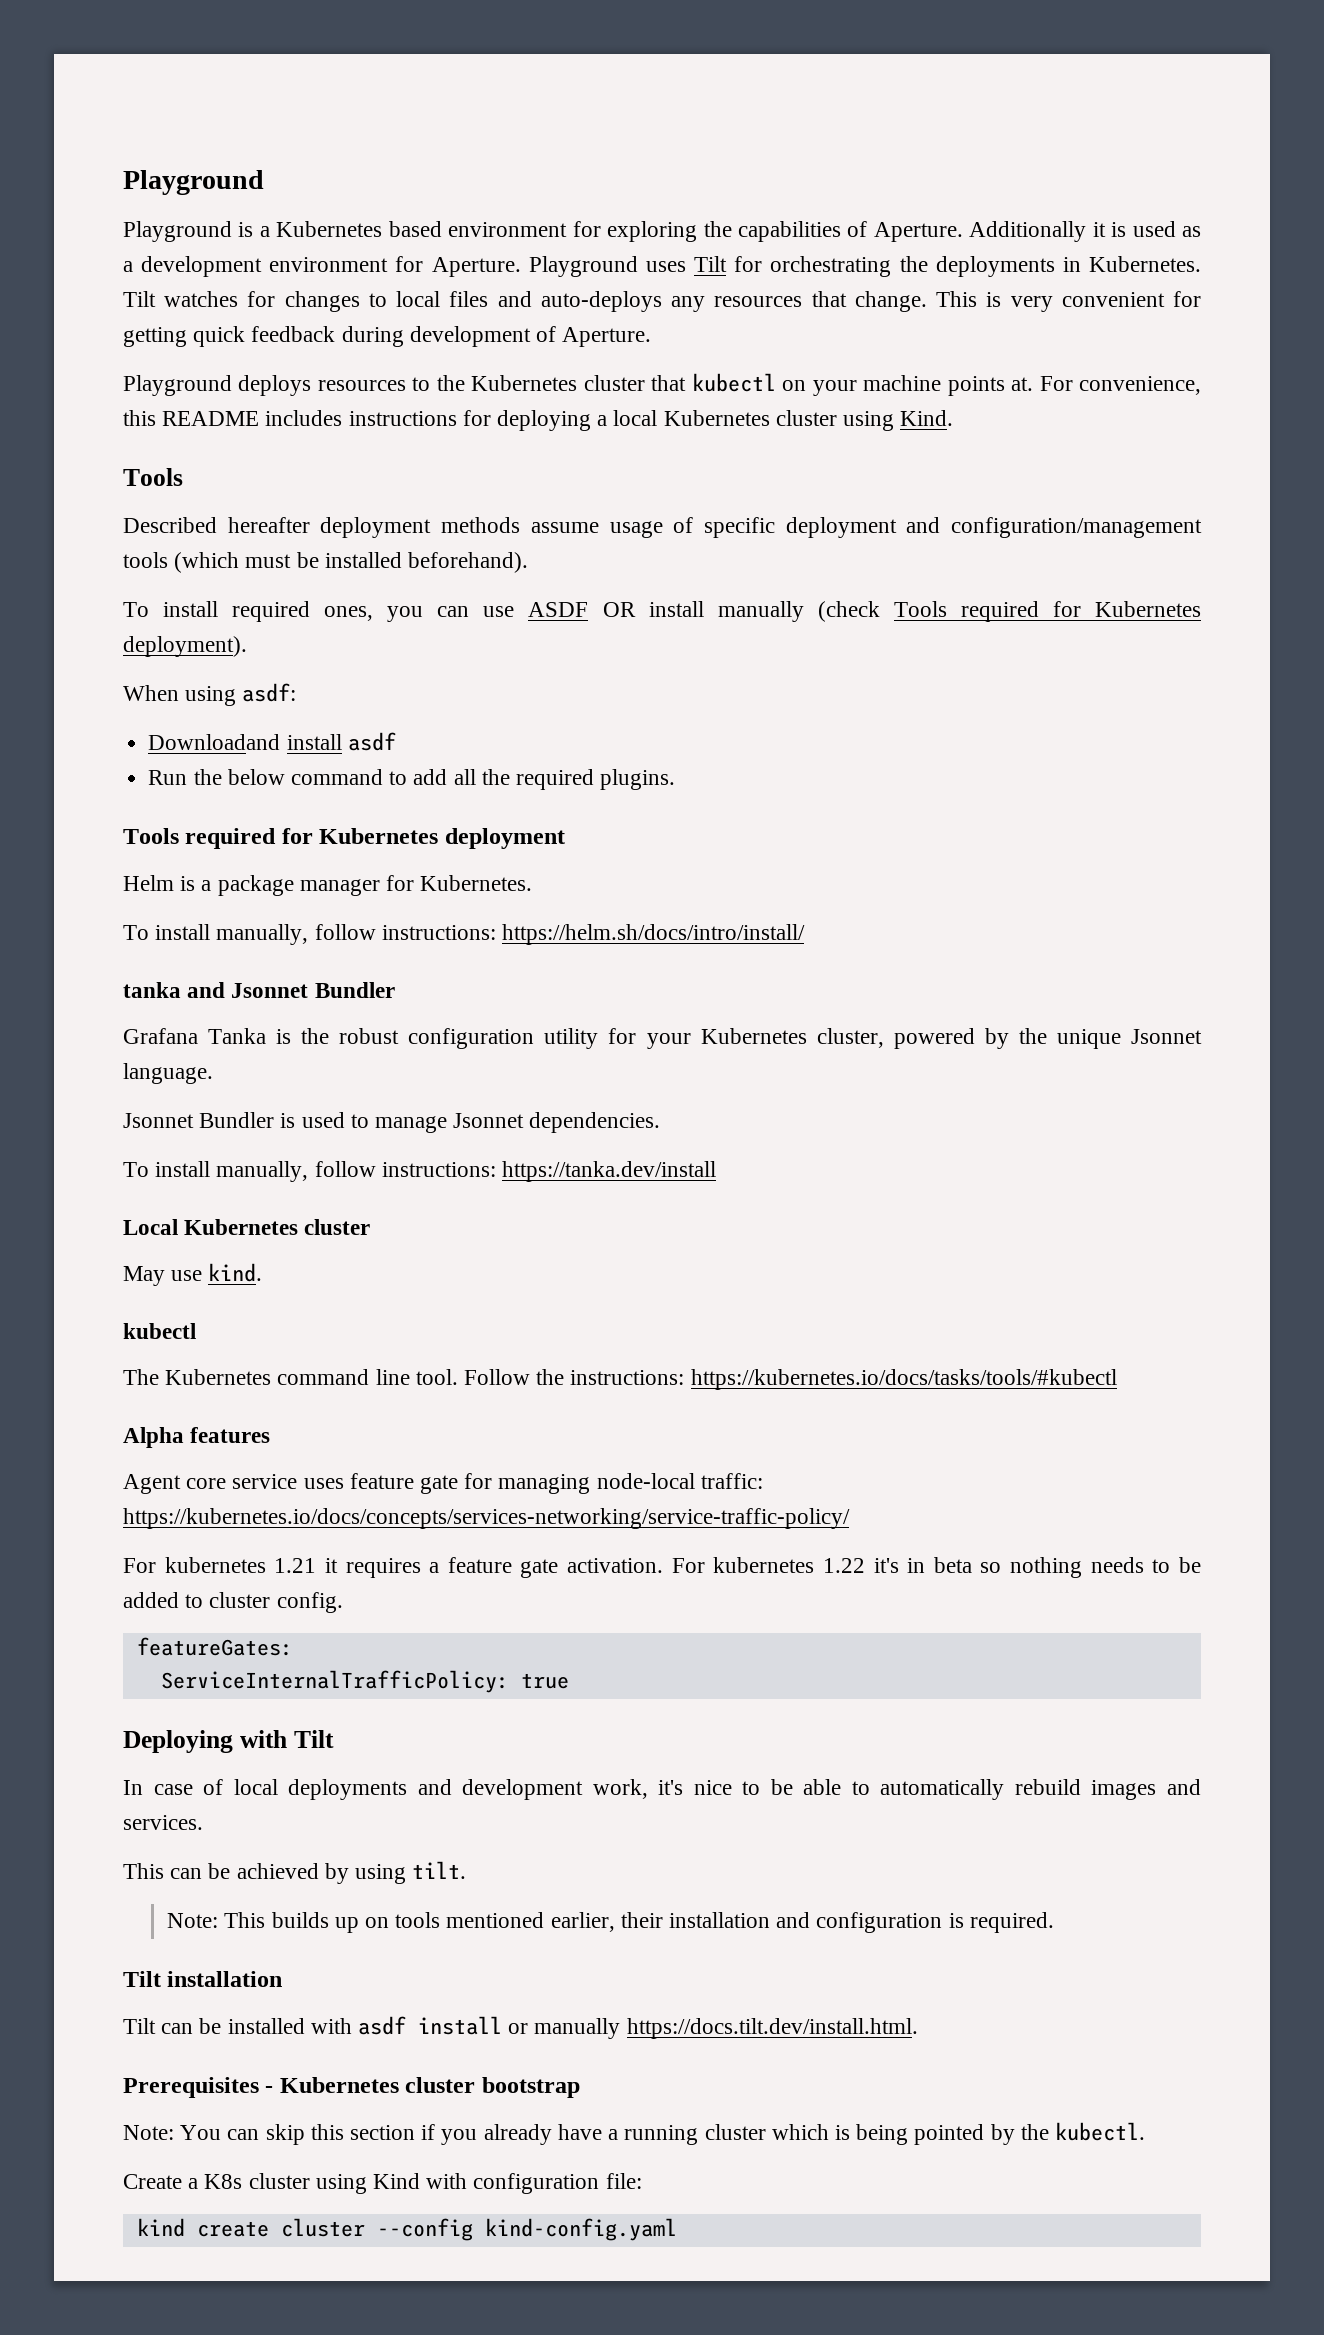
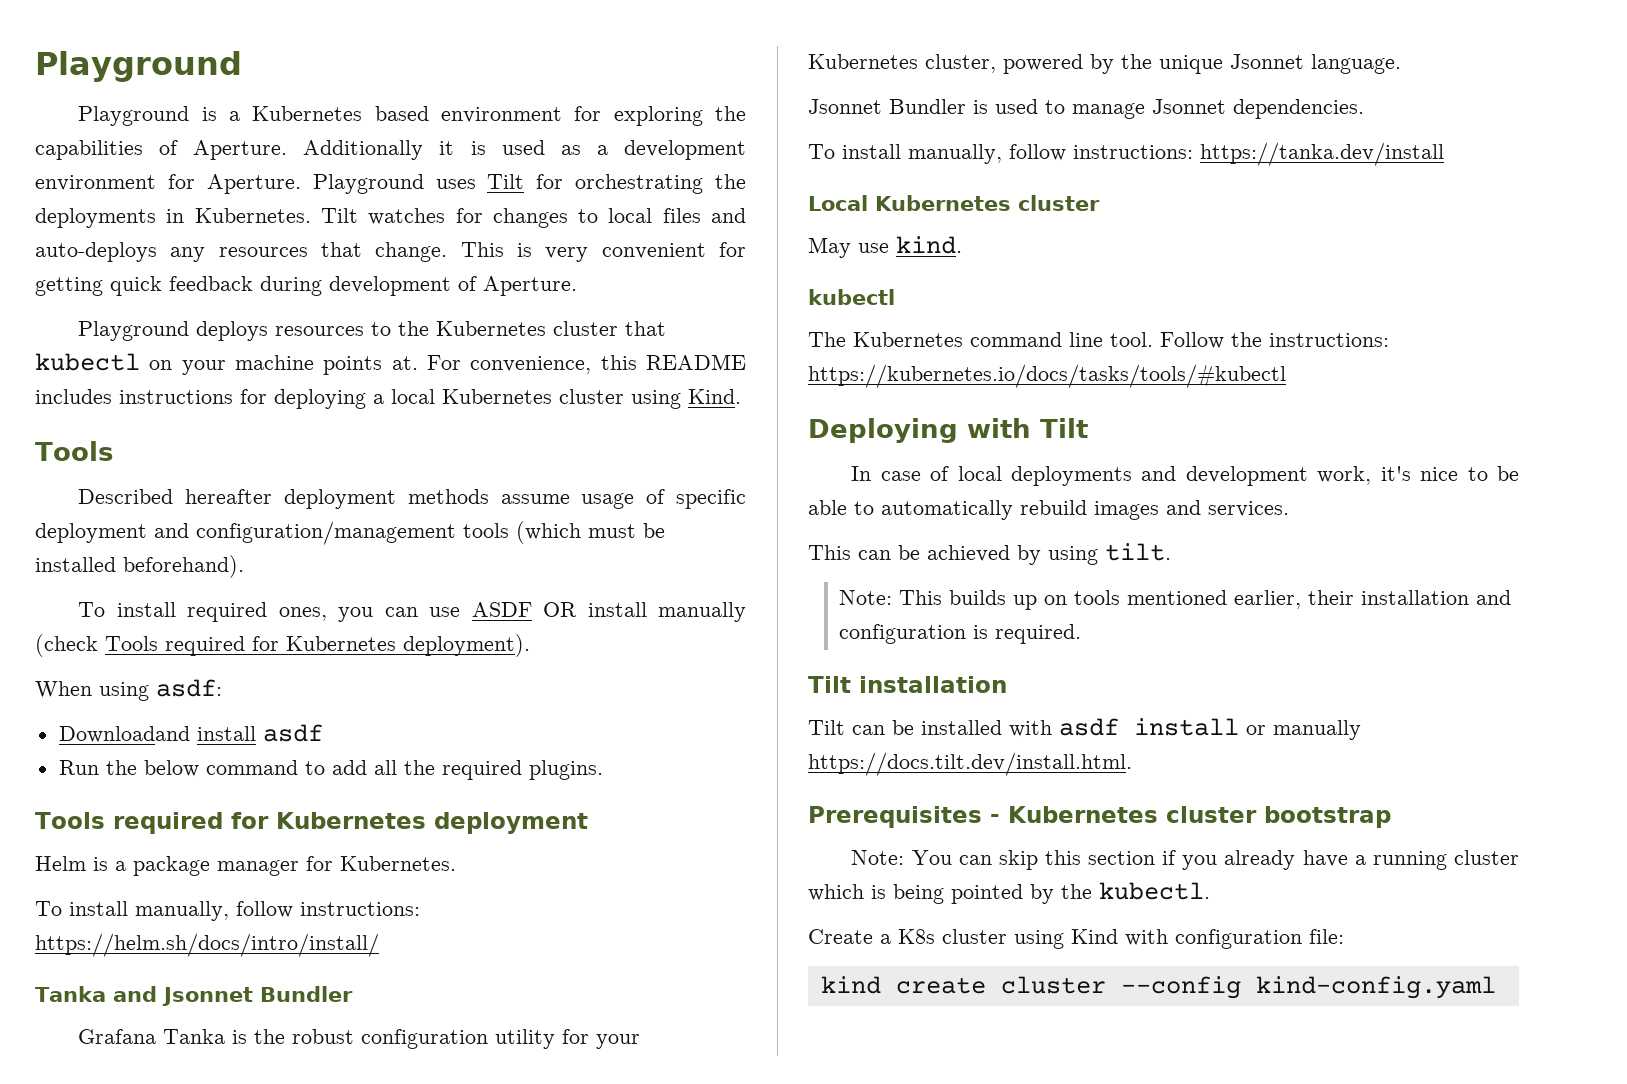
[123,982,181,998] tanka -> [35,986,106,1002] Tanka
[123,1427,271,1448] [123,1473,763,1494] [123,1508,850,1529] [123,1557,1201,1578] [123,1592,343,1613] [136,1637,293,1656] [160,1670,569,1693] // Alpha features // Agent core service uses feature gate for managing node-local traffic: https://kubernetes.io/docs/concepts/services-networking/service-traffic-policy/ // For kubernetes 1.21 it requires a feature gate activation. For kubernetes 1.22 it's in beta so nothing needs to be added to cluster config. // featureGates: // ServiceInternalTrafficPolicy: true -> (1286, 376) none

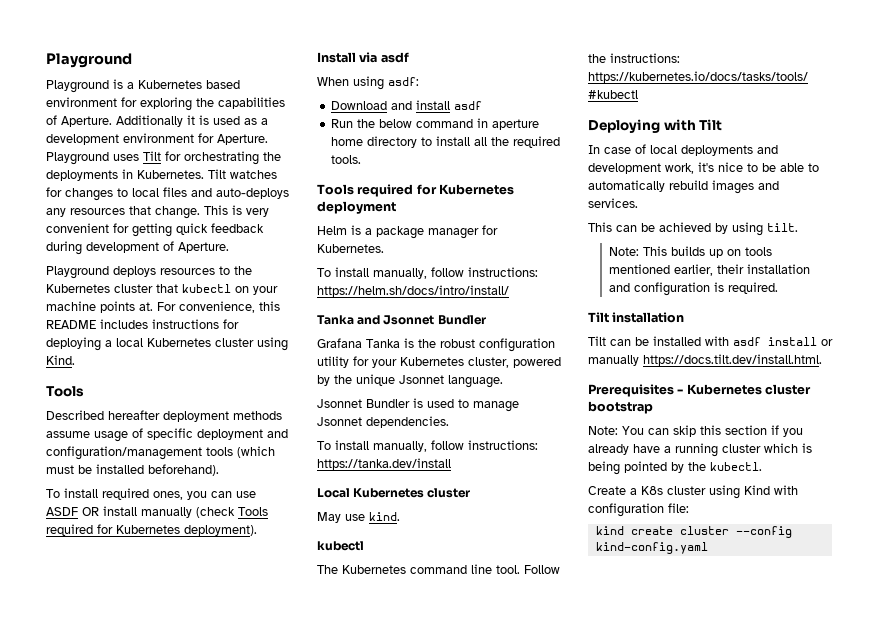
(530, 645) none -> [317,52,409,63] // Install via asdf
[58,726,190,743] Downloadand -> [331,101,413,110] Download and
[304,760,367,775] to add -> [477,118,540,130] [331,136,471,148] in aperture home directory to install
[528,760,603,780] plugins. -> [331,155,362,164] tools.

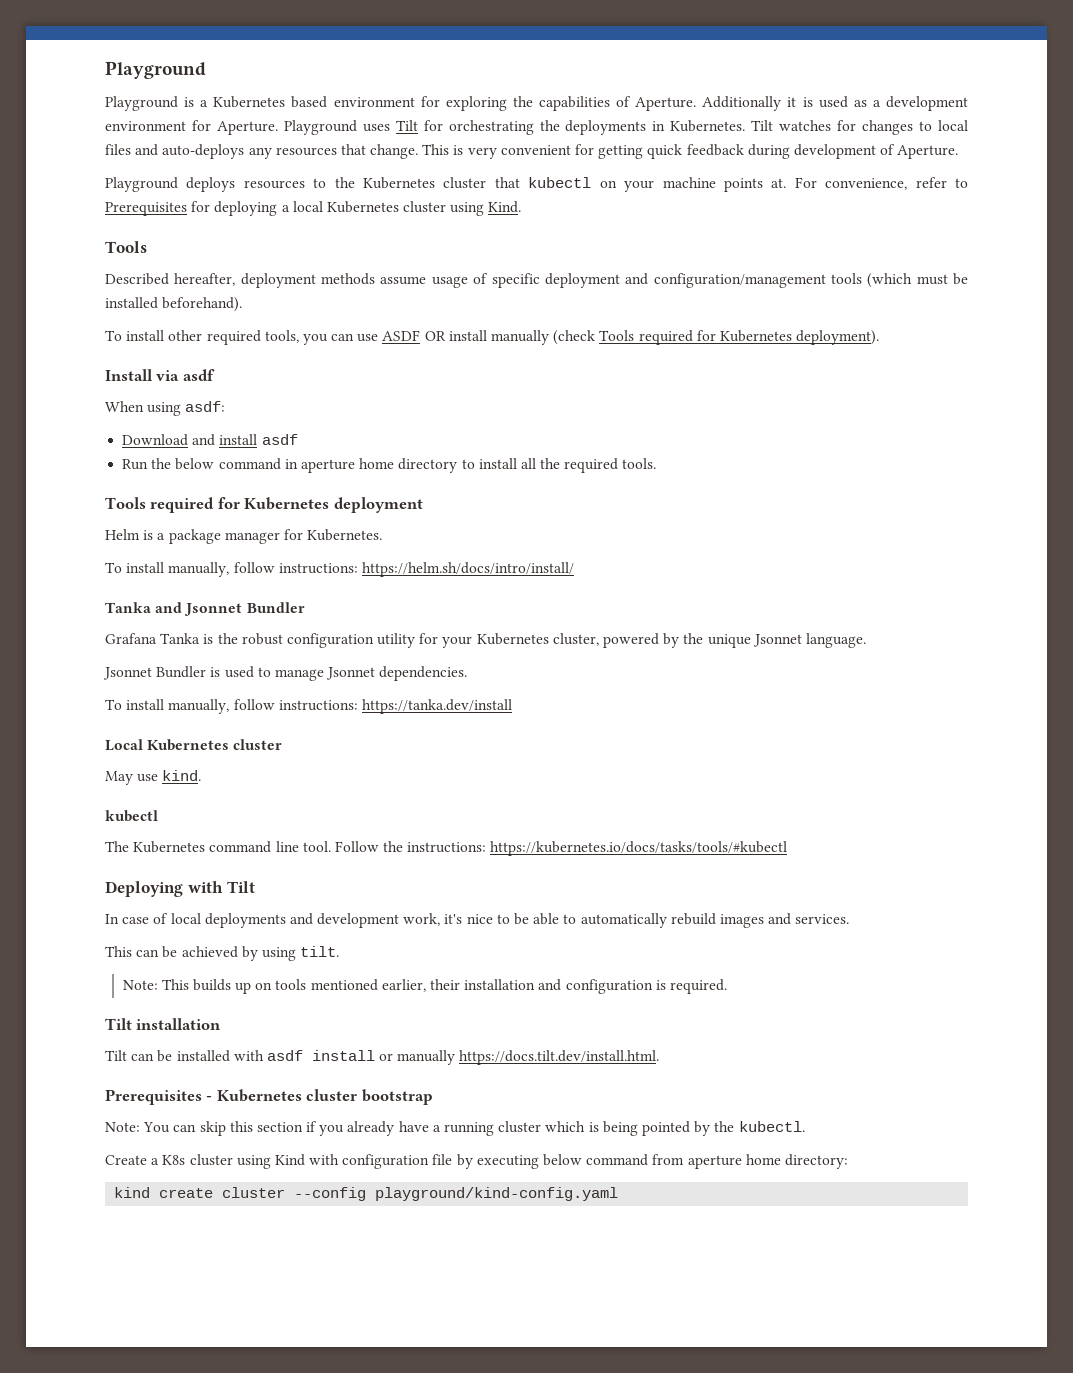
[259,301,280,311] [46,319,219,329] this README includes instructions -> [915,177,968,188] [105,202,187,216] refer to Prerequisites
[108,410,160,420] hereafter -> [174,273,236,286] hereafter,
[102,488,183,500] required ones, -> [168,330,299,345] other required tools,
[668,503,689,513] file: -> [432,1154,848,1169] file by executing below command from aperture home directory:
[595,542,708,554] kind-config.yaml -> [375,1187,619,1201] playground/kind-config.yaml

